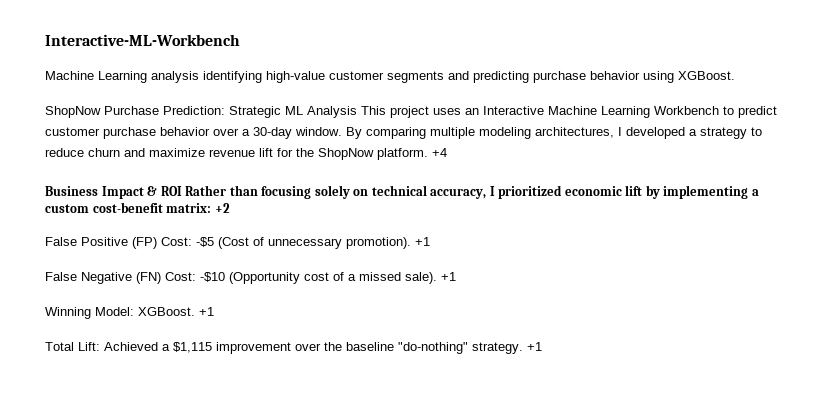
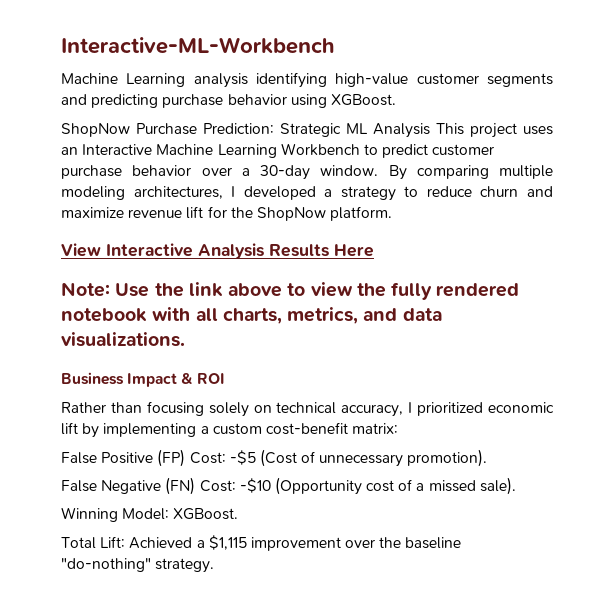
[432,148,447,157] +4 -> [61,243,374,259] [61,282,520,300] [61,307,442,324] [61,332,185,347] // View Interactive Analysis Results Here // Note: Use the link above to view the fully rendered notebook with all charts, metrics, and data visualizations.
(182, 191) none -> (225, 378) //
[214,203,230,213] +2 -> (399, 428) none
[415,237,430,246] +1 -> (488, 458) none
[441,272,456,281] +1 -> (516, 486) none
[199,307,214,316] +1 -> (239, 514) none
[527,342,542,351] +1 -> (215, 565) none

